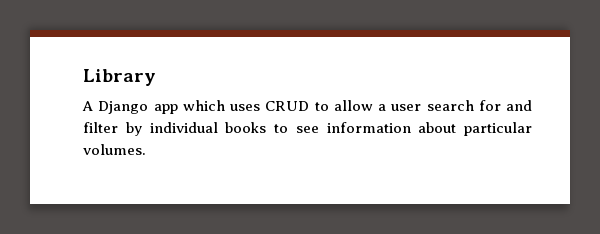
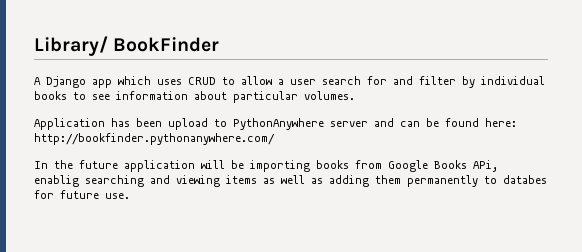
[83,69,156,86] Library -> [34,36,220,56] Library/ BookFinder
(146, 149) none -> [34,118,517,130] [34,133,275,145] [34,160,498,172] [34,175,547,187] [34,190,130,199] // Application has been upload to PythonAnywhere server and can be found here: http://bookfinder.pythonanywhere.com/ // In the future application will be importing books from Google Books APi, enablig searching and viewing items as well as adding them permanently to databes for future use.

